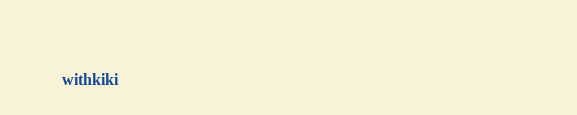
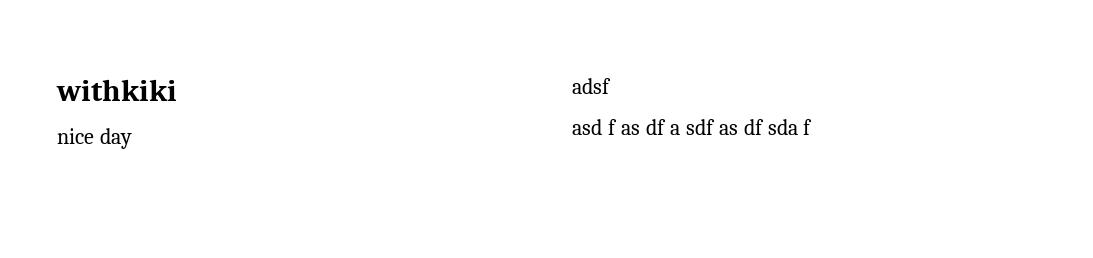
(119, 79) none -> [57,128,132,149] [572,78,611,94] [572,119,813,135] // nice day // adsf // asd f as df a sdf as df sda f

